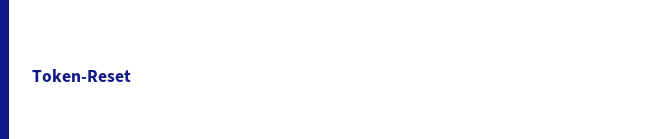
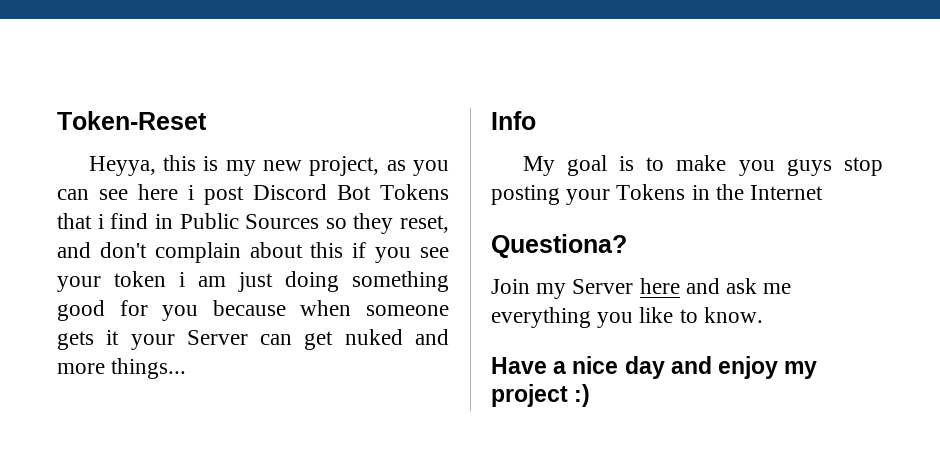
(131, 75) none -> [88,155,450,176] [57,184,449,205] [57,213,449,234] [57,242,449,263] [57,271,449,292] [57,300,449,321] [57,329,449,350] [57,358,187,379] [491,111,536,130] [522,155,883,176] [491,184,824,205] [491,234,627,258] [491,278,792,299] [491,307,763,328] [491,356,818,379] [491,384,591,407] // Heyya, this is my new project, as you can see here i post Discord Bot Tokens that i find in Public Sources so they reset, and don't complain about this if you see your token i am just doing something good for you because when someone gets it your Server can get nuked and more things... // Info // My goal is to make you guys stop posting your Tokens in the Internet // Questiona? // Join my Server here and ask me everything you like to know. // Have a nice day and enjoy my project :)

